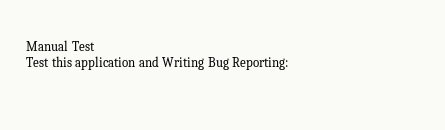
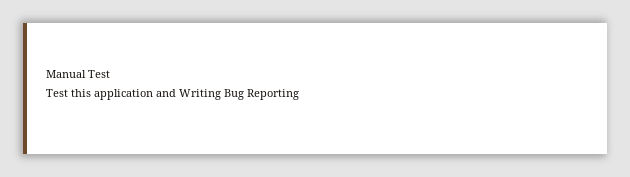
[232,57,289,70] Reporting: -> [247,89,299,100] Reporting

